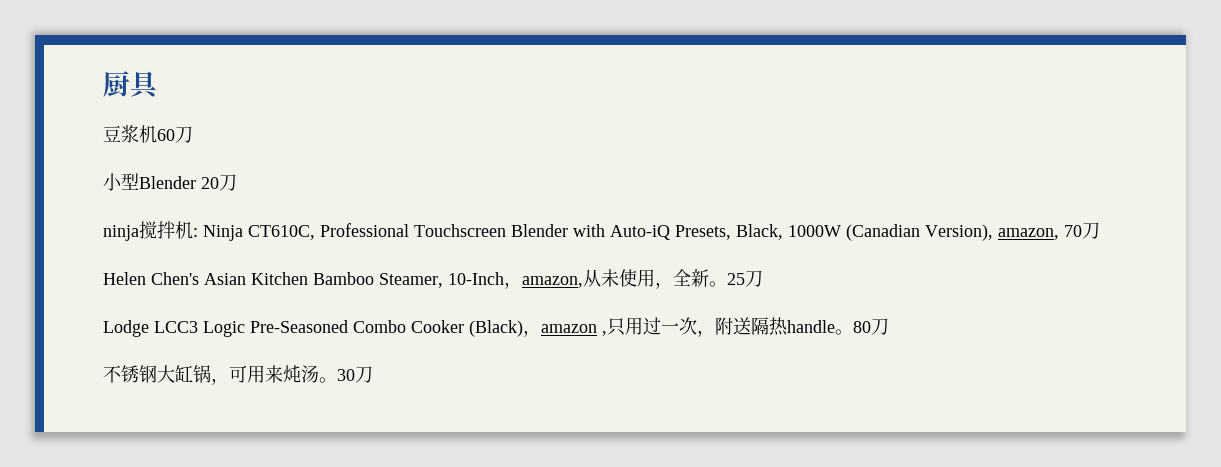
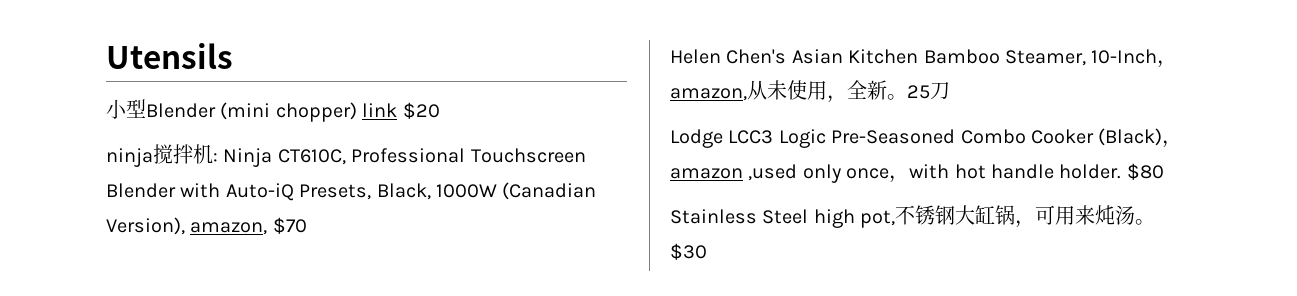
[103,71,160,99] [103,125,193,143] [103,173,237,191] 厨具 // 豆浆机60刀 // 小型Blender 20刀 -> [106,43,233,69] [106,99,440,122] Utensils // 小型Blender (mini chopper) link $20
[1064,222,1100,239] 70刀 -> [272,217,307,234] $70
[602,317,889,337] ,只用过一次，附送隔热handle。80刀 // -> [748,163,1164,183] [670,209,896,228] ,used only once，with hot handle holder. $80 // Stainless Steel high pot,
[337,366,373,383] 30刀 -> [670,243,707,260] $30

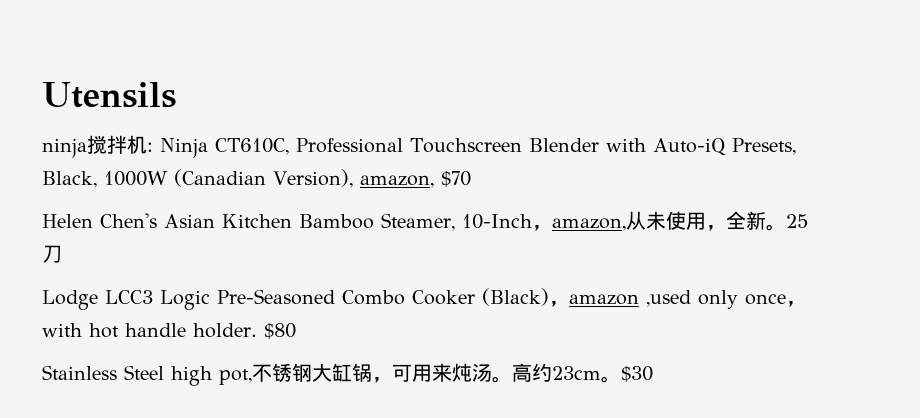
[106,99,440,122] // 小型Blender (mini chopper) link $20 -> (176, 95) none
(1156, 222) none -> [512,363,621,383] 高约23cm。

